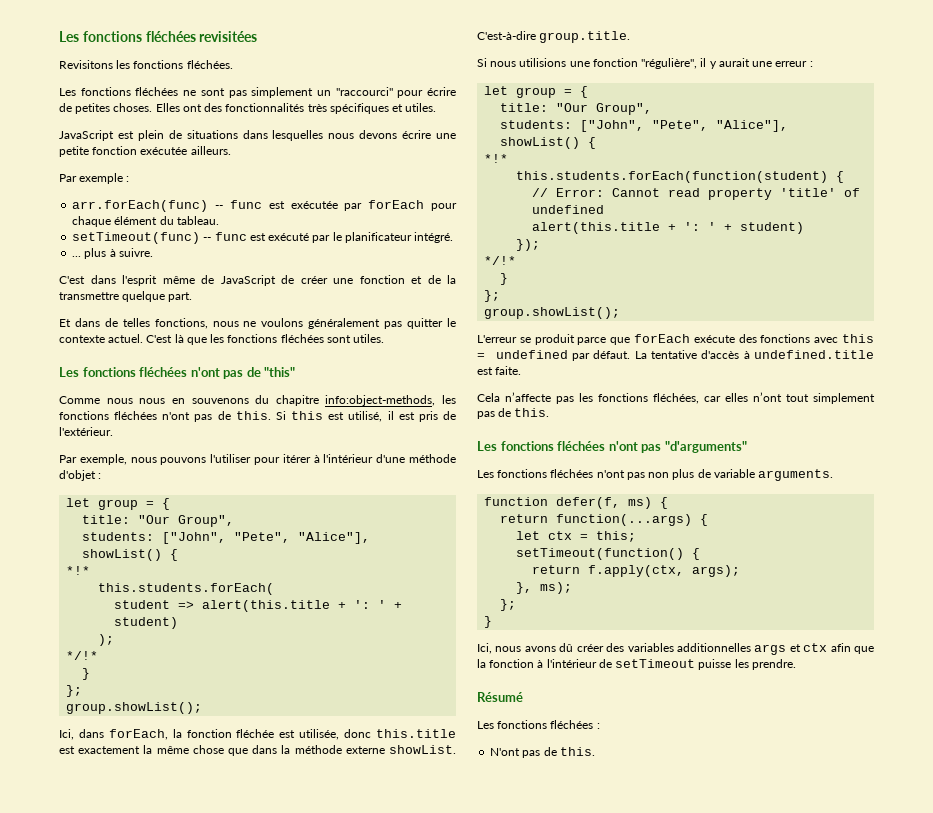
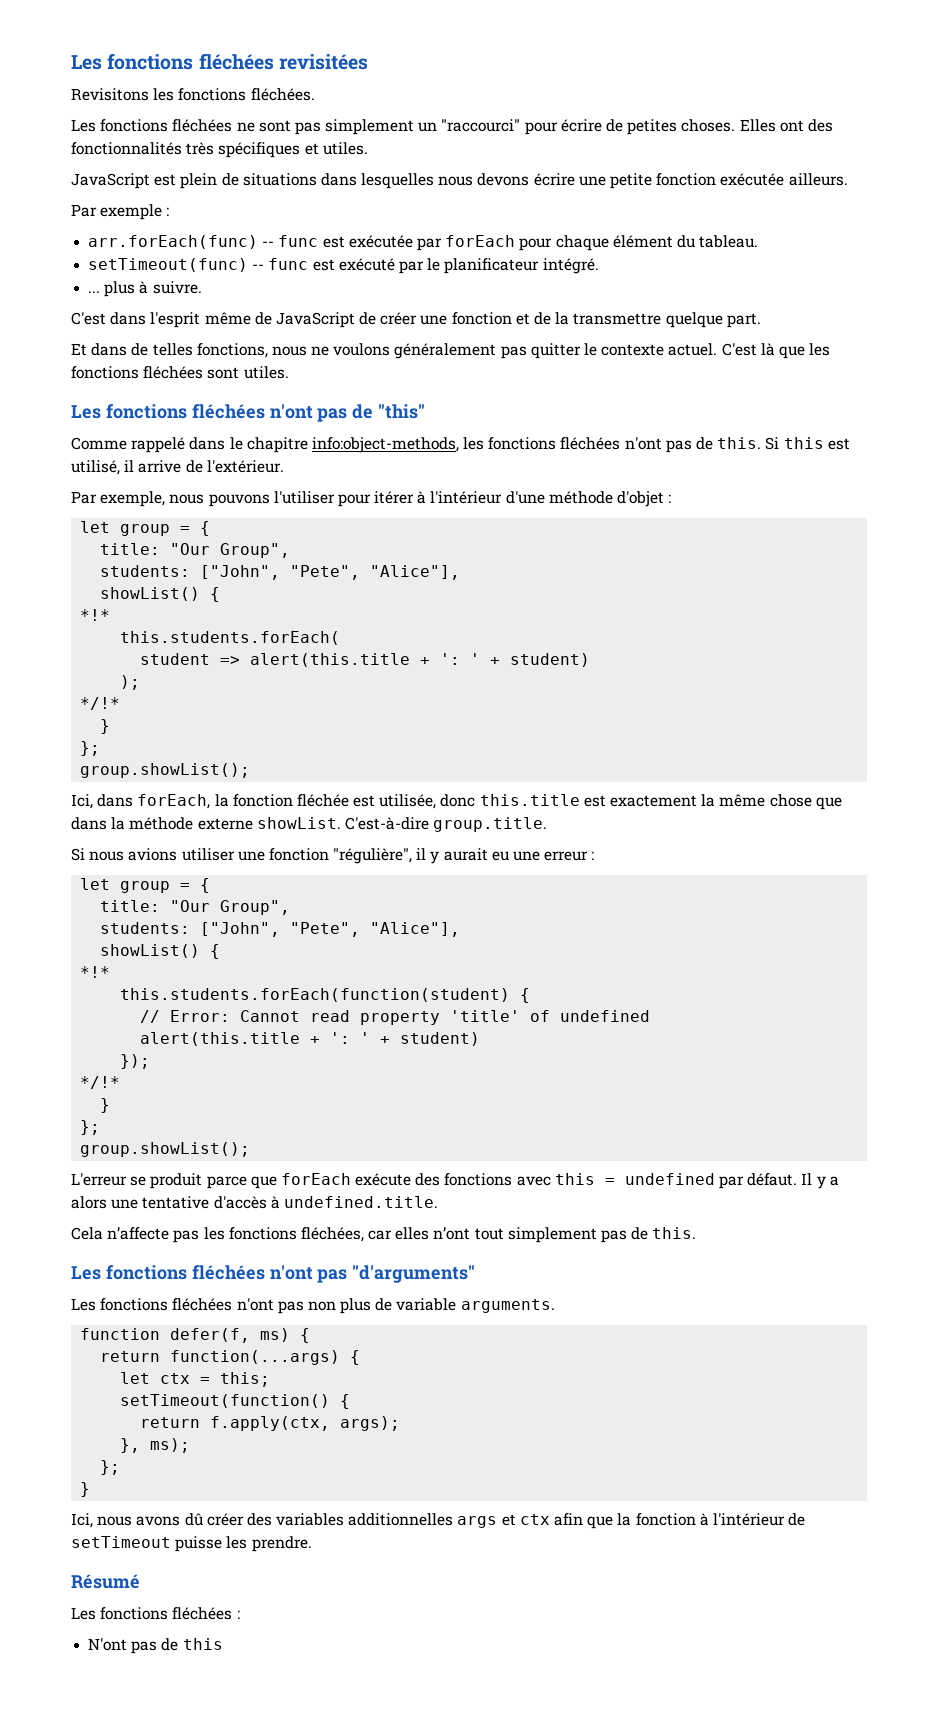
[106,395,270,404] nous nous en souvenons du -> [131,437,243,453] rappelé dans le
[398,411,438,422] est pris -> [138,460,182,473] arrive
[519,58,567,67] utilisions -> [128,848,235,861] avions utiliser
(750, 62) none -> [491,851,509,861] eu
[634,350,874,359] [477,366,522,375] La tentative d'accès à undefined.title est faite. -> [801,1173,839,1189] [71,1196,438,1209] Il y a alors une tentative d'accès à undefined.title.
[559,747,595,756] this. -> [182,1638,223,1650] this

